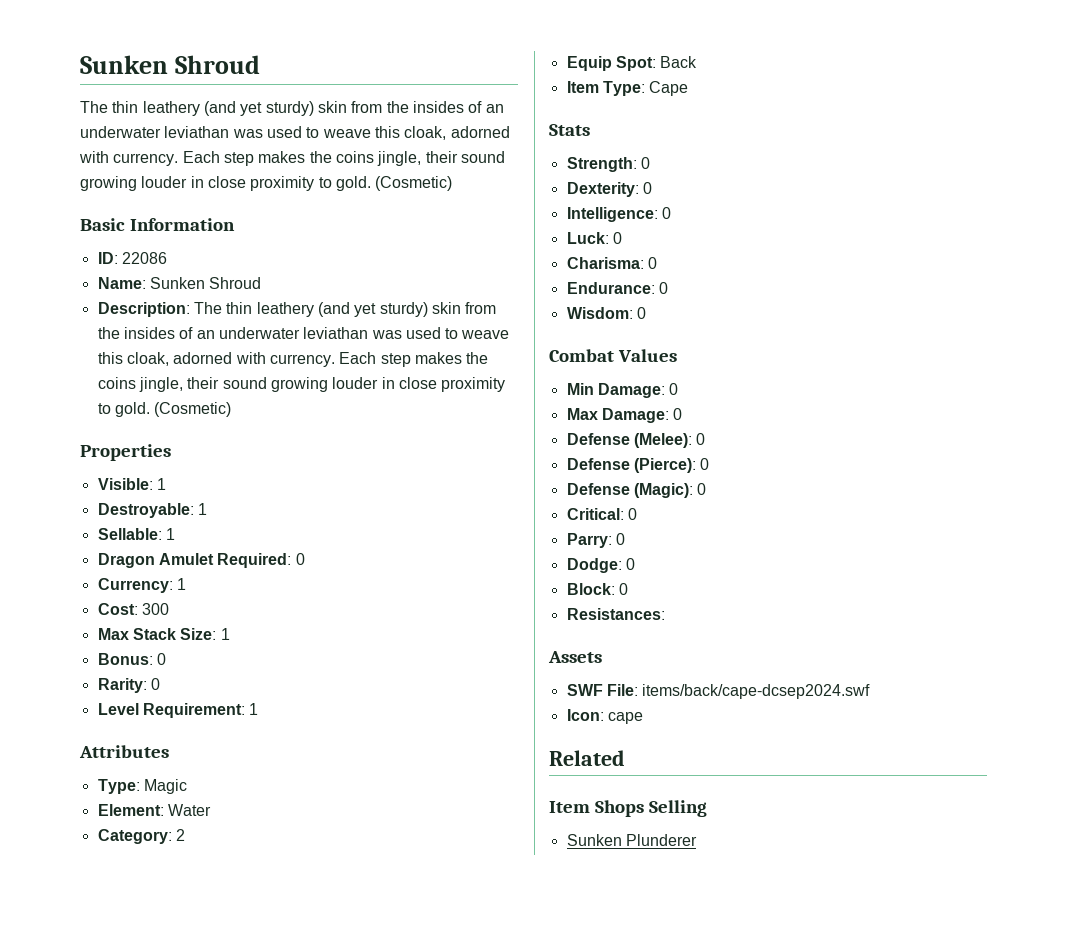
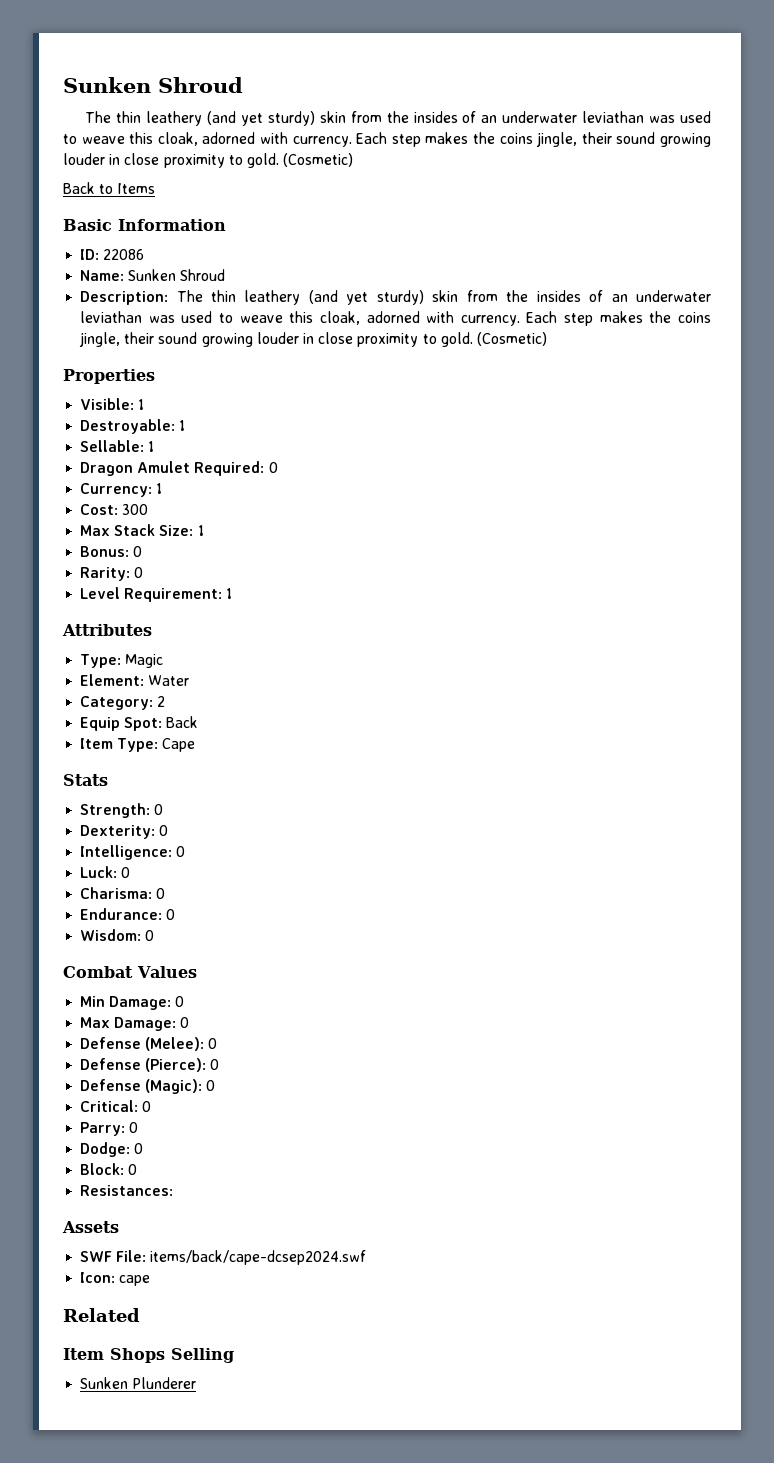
(453, 183) none -> [63,182,156,194] // Back to Items

